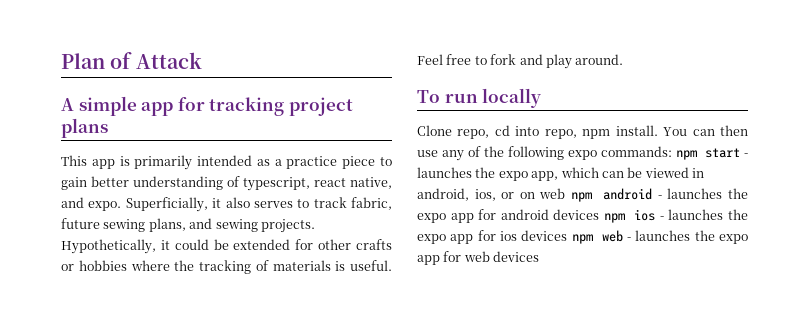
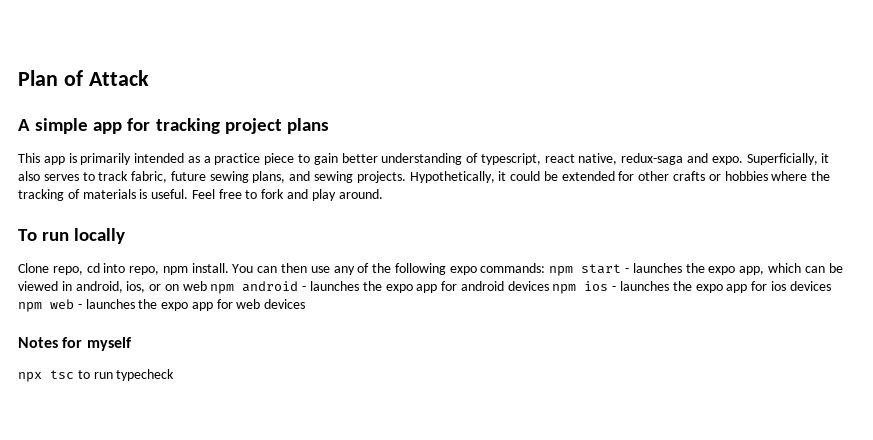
(392, 183) none -> [621,153,684,165] redux-saga
(540, 256) none -> [18,337,132,351] [18,369,175,382] // Notes for myself // npx tsc to run typecheck

